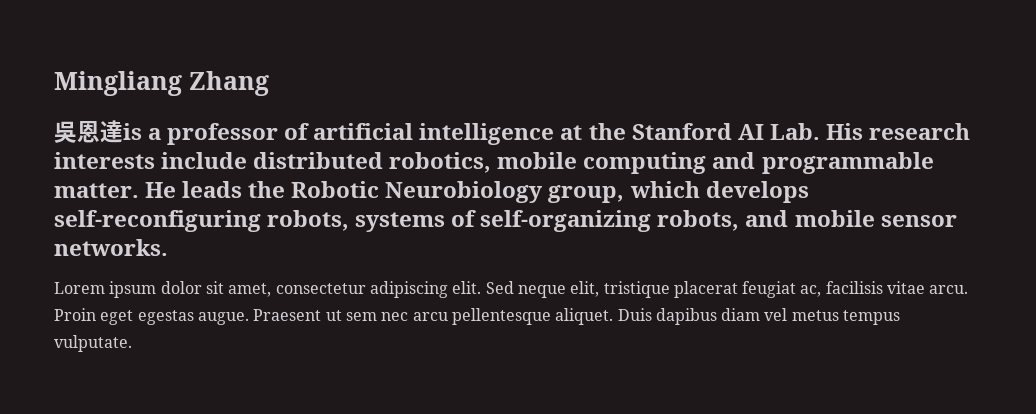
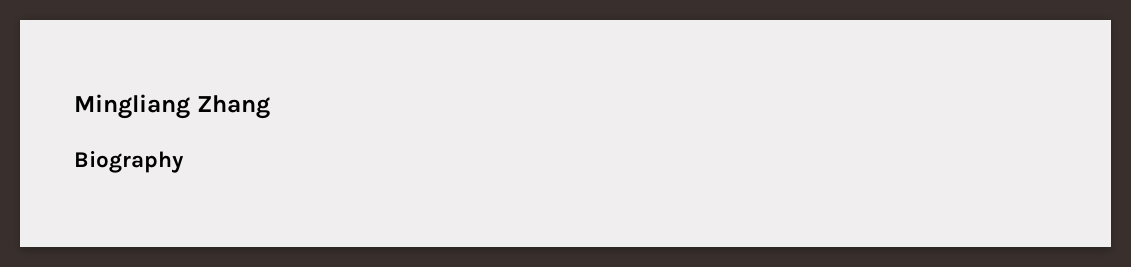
[54,120,970,145] [54,152,934,174] [54,181,809,203] [54,210,957,232] [54,239,168,256] [54,281,969,298] [54,308,901,325] [54,335,132,352] 吳恩達is a professor of artificial intelligence at the Stanford AI Lab. His research interests include distributed robotics, mobile computing and programmable matter. He leads the Robotic Neurobiology group, which develops self-reconfiguring robots, systems of self-organizing robots, and mobile sensor networks. // Lorem ipsum dolor sit amet, consectetur adipiscing elit. Sed neque elit, tristique placerat feugiat ac, facilisis vitae arcu. Proin eget egestas augue. Praesent ut sem nec arcu pellentesque aliquet. Duis dapibus diam vel metus tempus vulputate. -> [74,151,184,173] Biography

